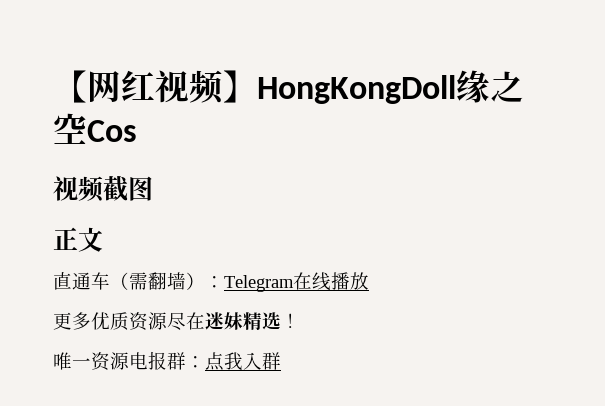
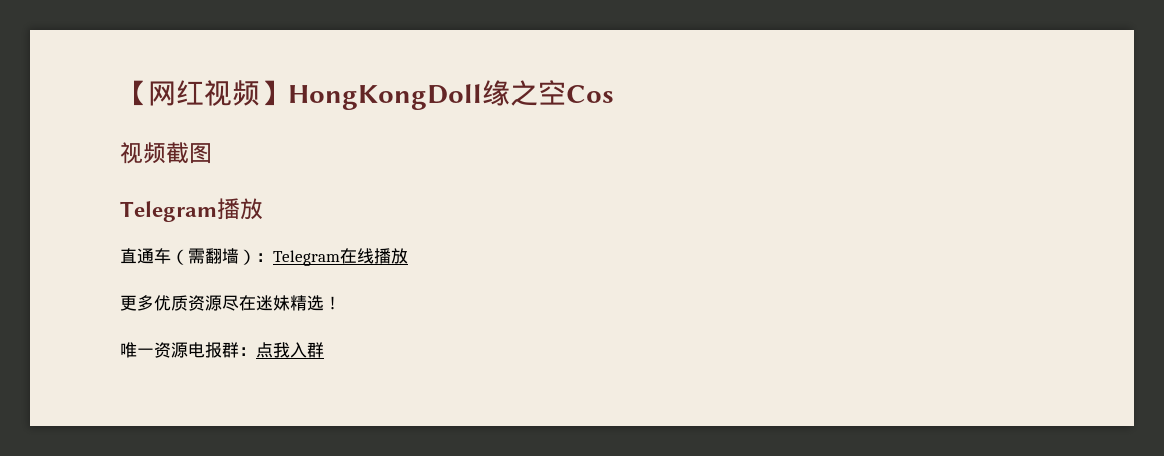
[53,227,103,252] 正文 -> [120,198,263,222] Telegram播放

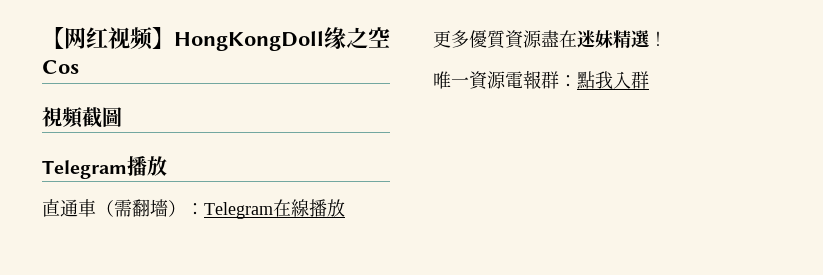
[120,142,212,164] 视频截图 -> [42,107,122,128] 視頻截圖
[154,248,239,265] 车（需翻墙 -> [78,199,168,217] 車（需翻墻
[357,248,374,264] 线 -> [291,199,309,217] 線
[154,295,239,311] 优质资源尽 -> [469,30,559,49] 優質資源盡
[307,295,324,311] 选 -> [631,30,651,48] 選
[154,342,273,358] 资源电报群：点 -> [469,70,595,90] 資源電報群：點

